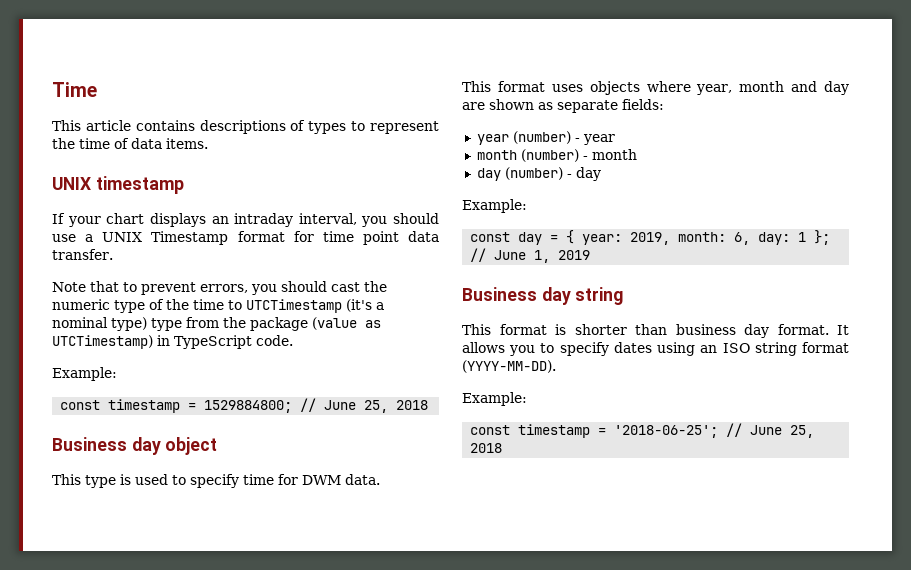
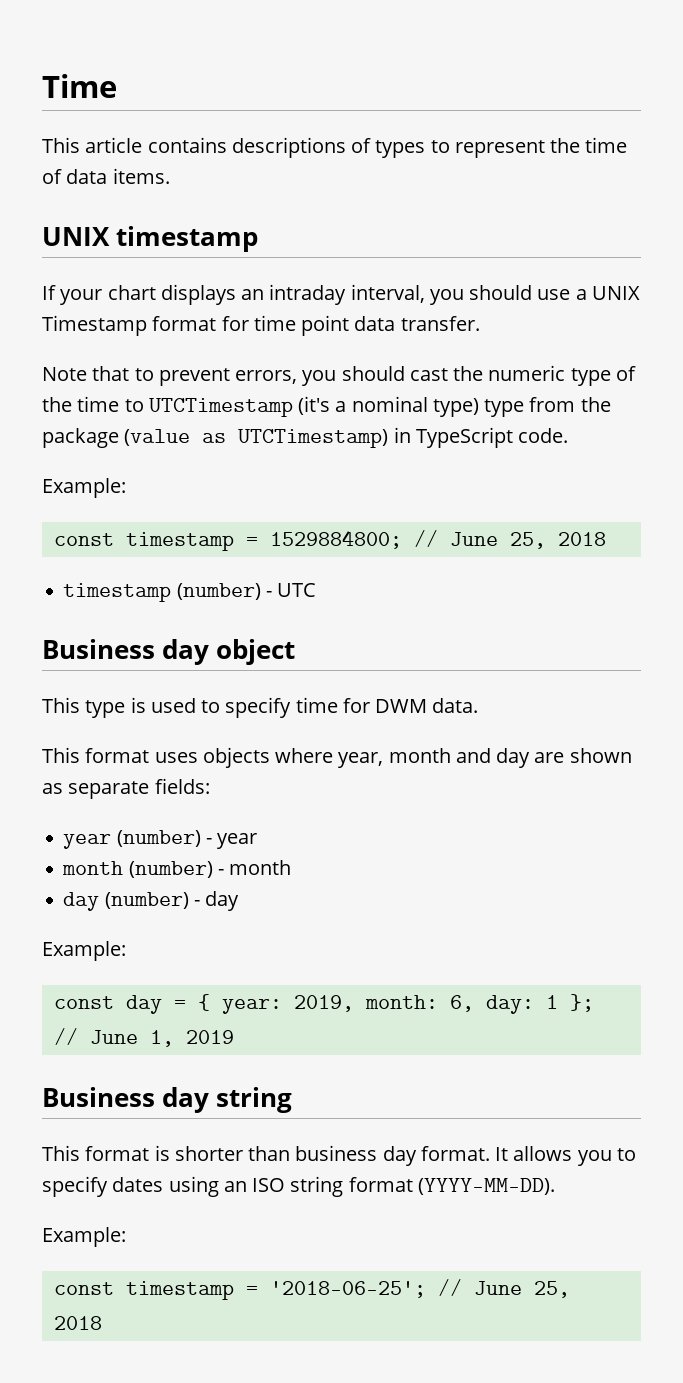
(429, 405) none -> [63,583,317,602] // timestamp (number) - UTC

